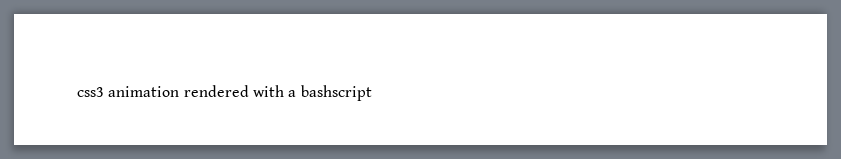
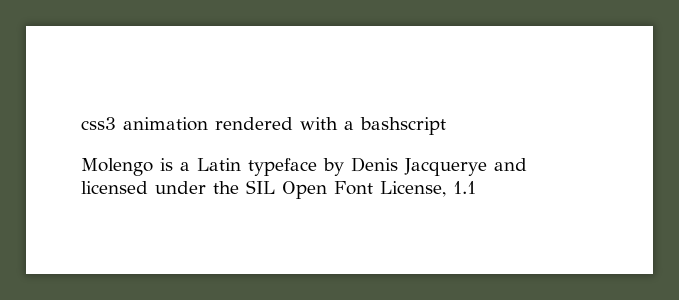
(372, 93) none -> [81,157,527,176] [81,180,476,199] // Molengo is a Latin typeface by Denis Jacquerye and licensed under the SIL Open Font License, 1.1

